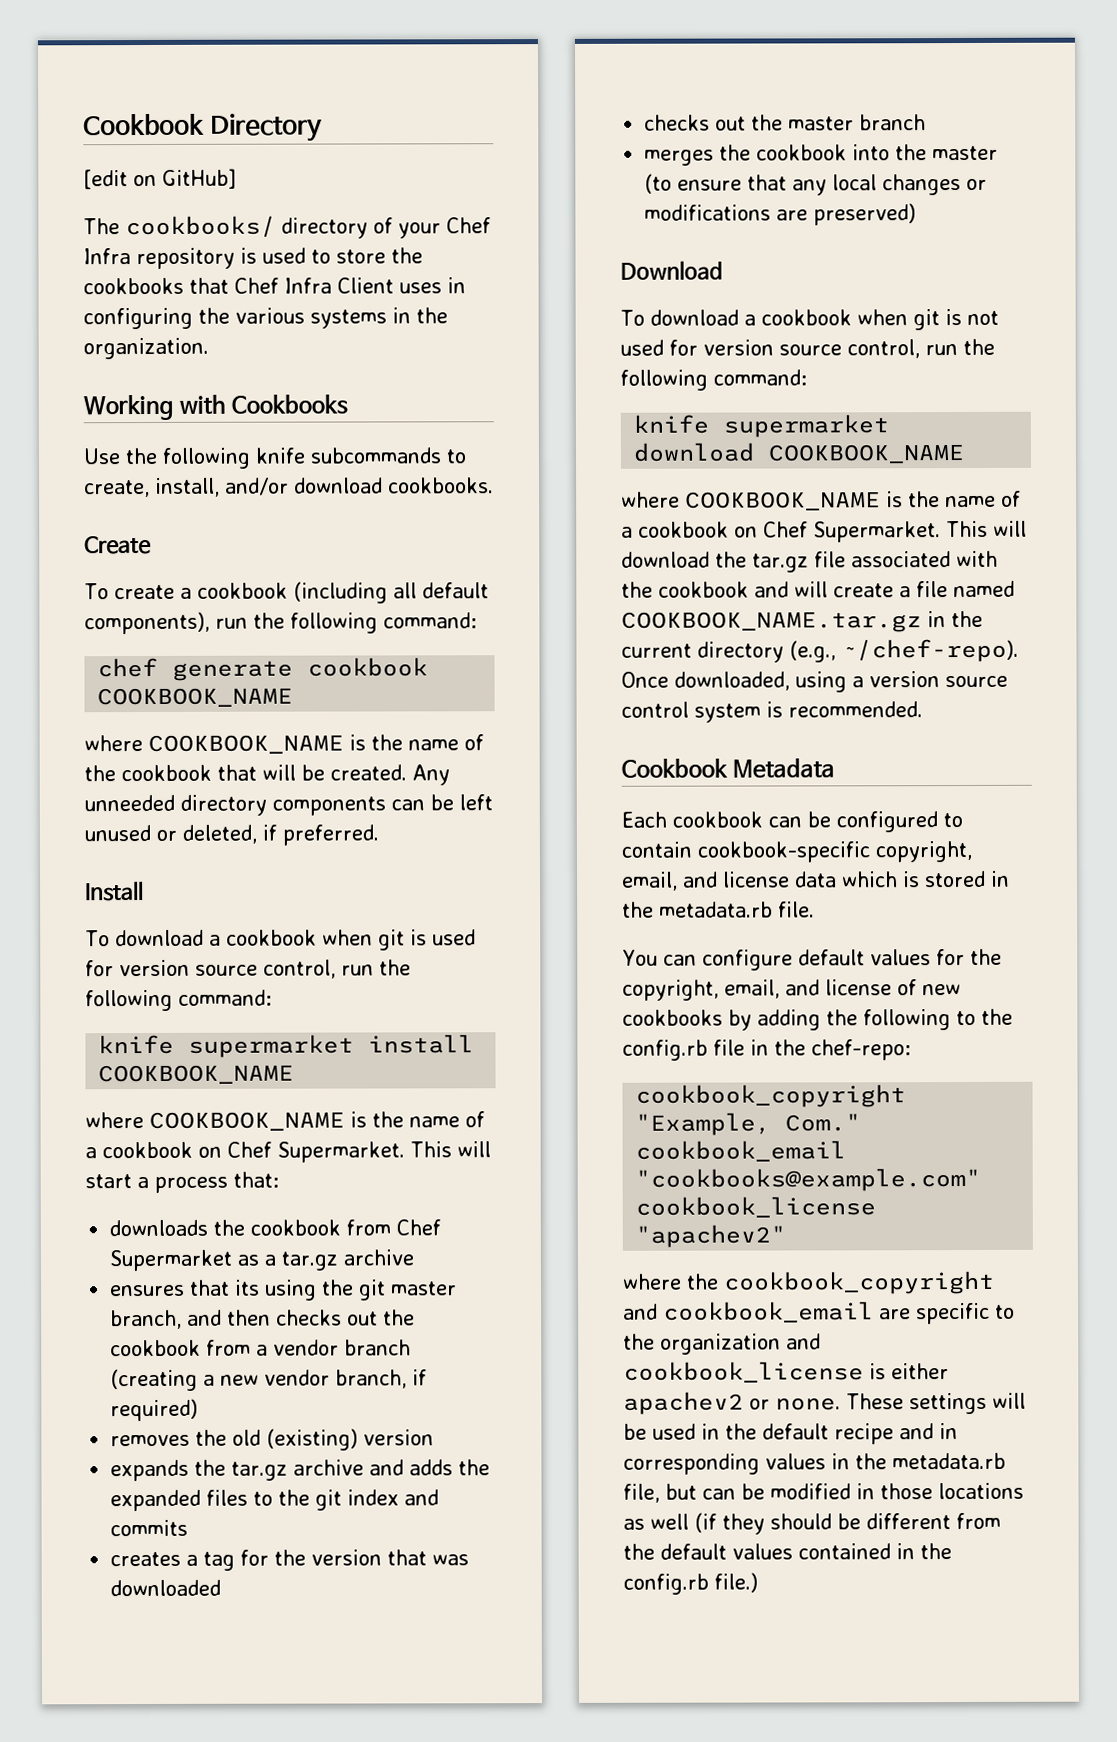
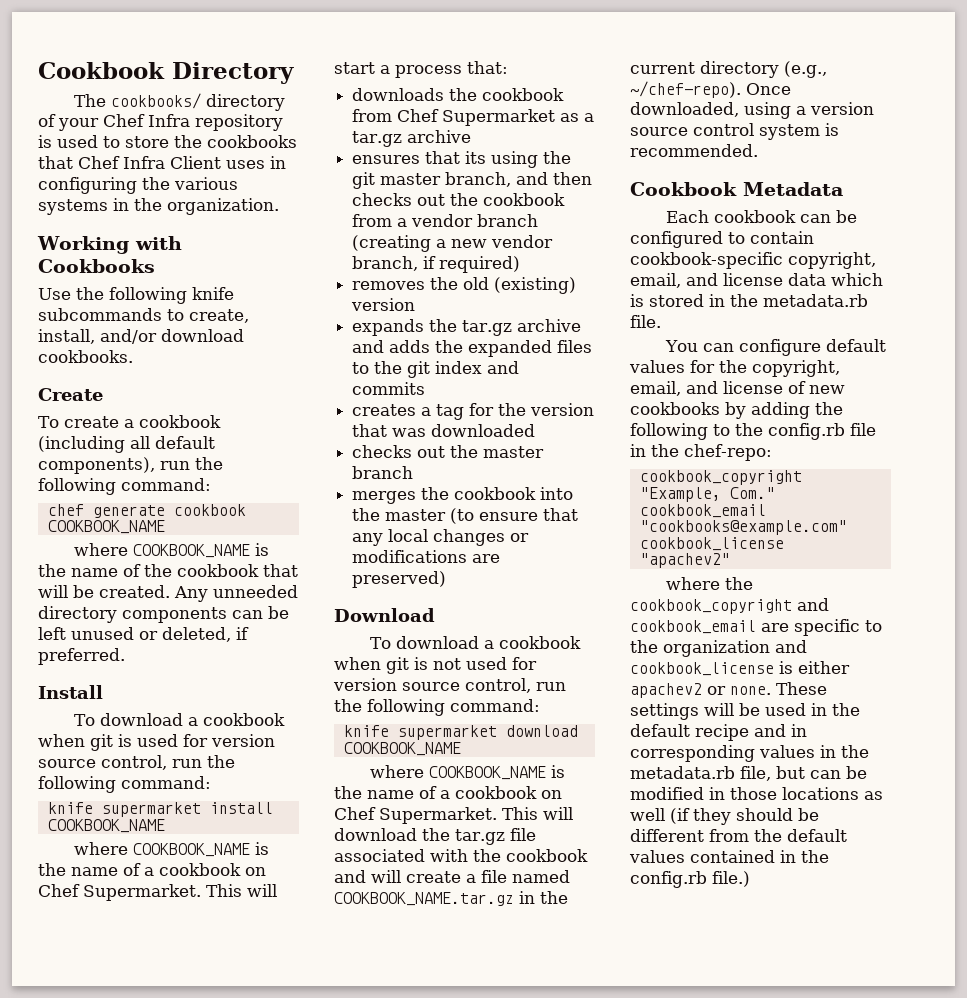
[83,168,237,190] // [edit on GitHub] -> (294, 73) none

